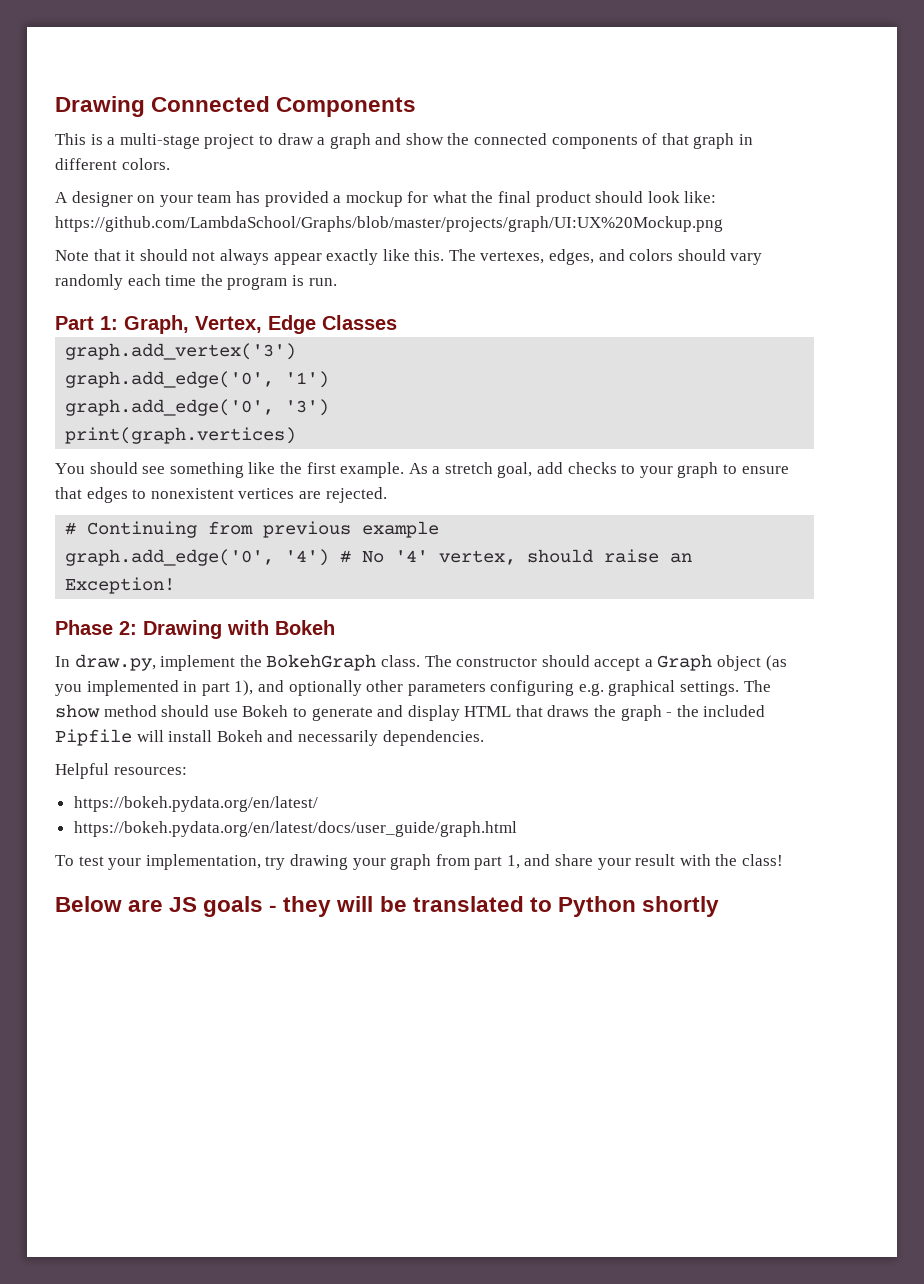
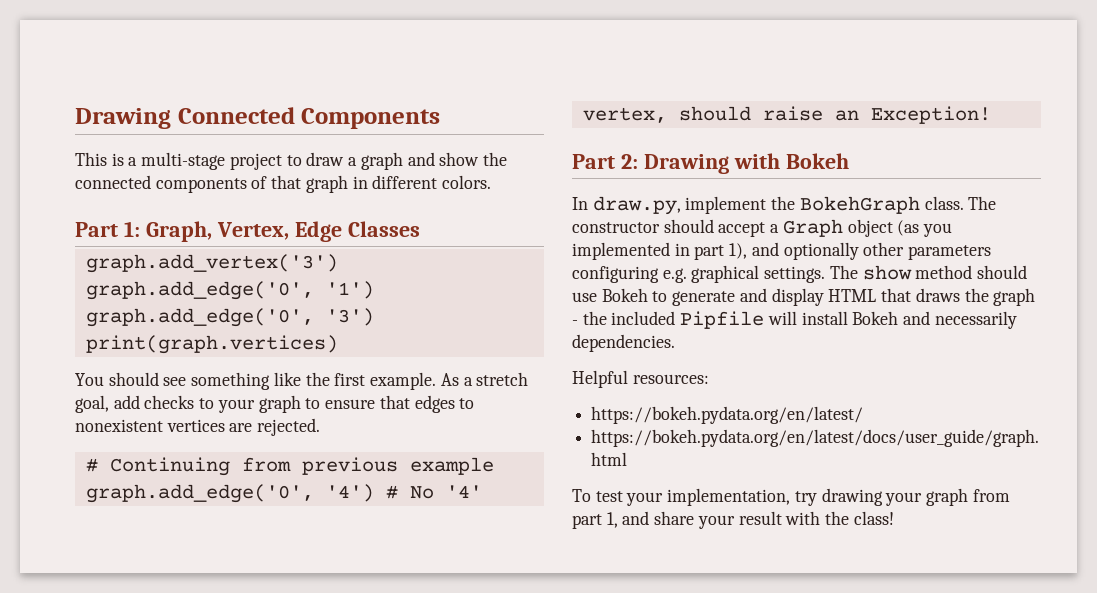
[55,191,717,207] [55,216,723,232] [55,249,763,265] [55,274,337,290] // A designer on your team has provided a mockup for what the final product should look like: https://github.com/LambdaSchool/Graphs/blob/master/projects/graph/UI:UX%20Mockup.png // Note that it should not always appear exactly like this. The vertexes, edges, and colors should vary randomly each time the program is run. -> (492, 182) none
[55,620,113,635] Phase -> [572,154,615,169] Part
[55,896,719,917] // Below are JS goals - they will be translated to Python shortly -> (894, 518) none

